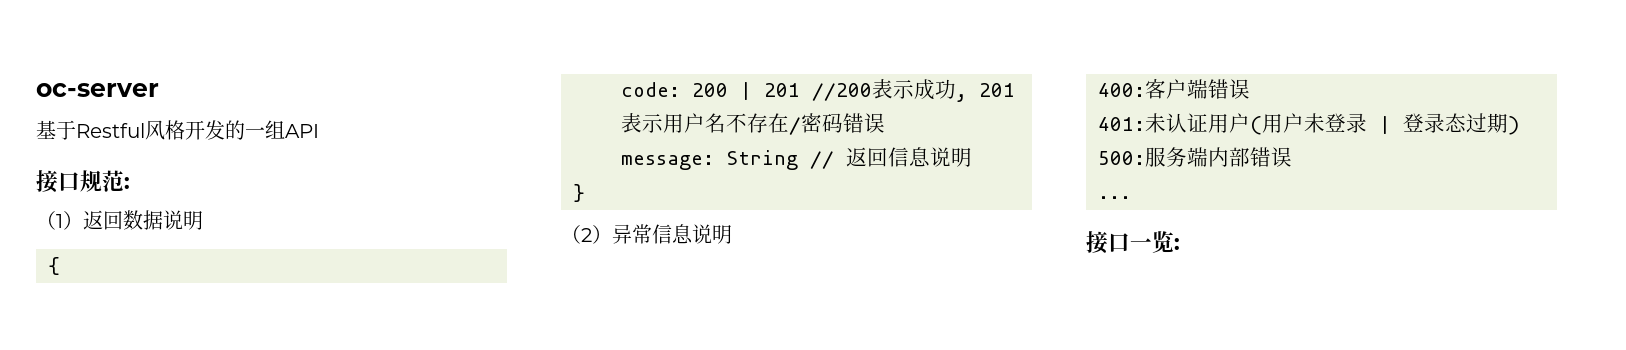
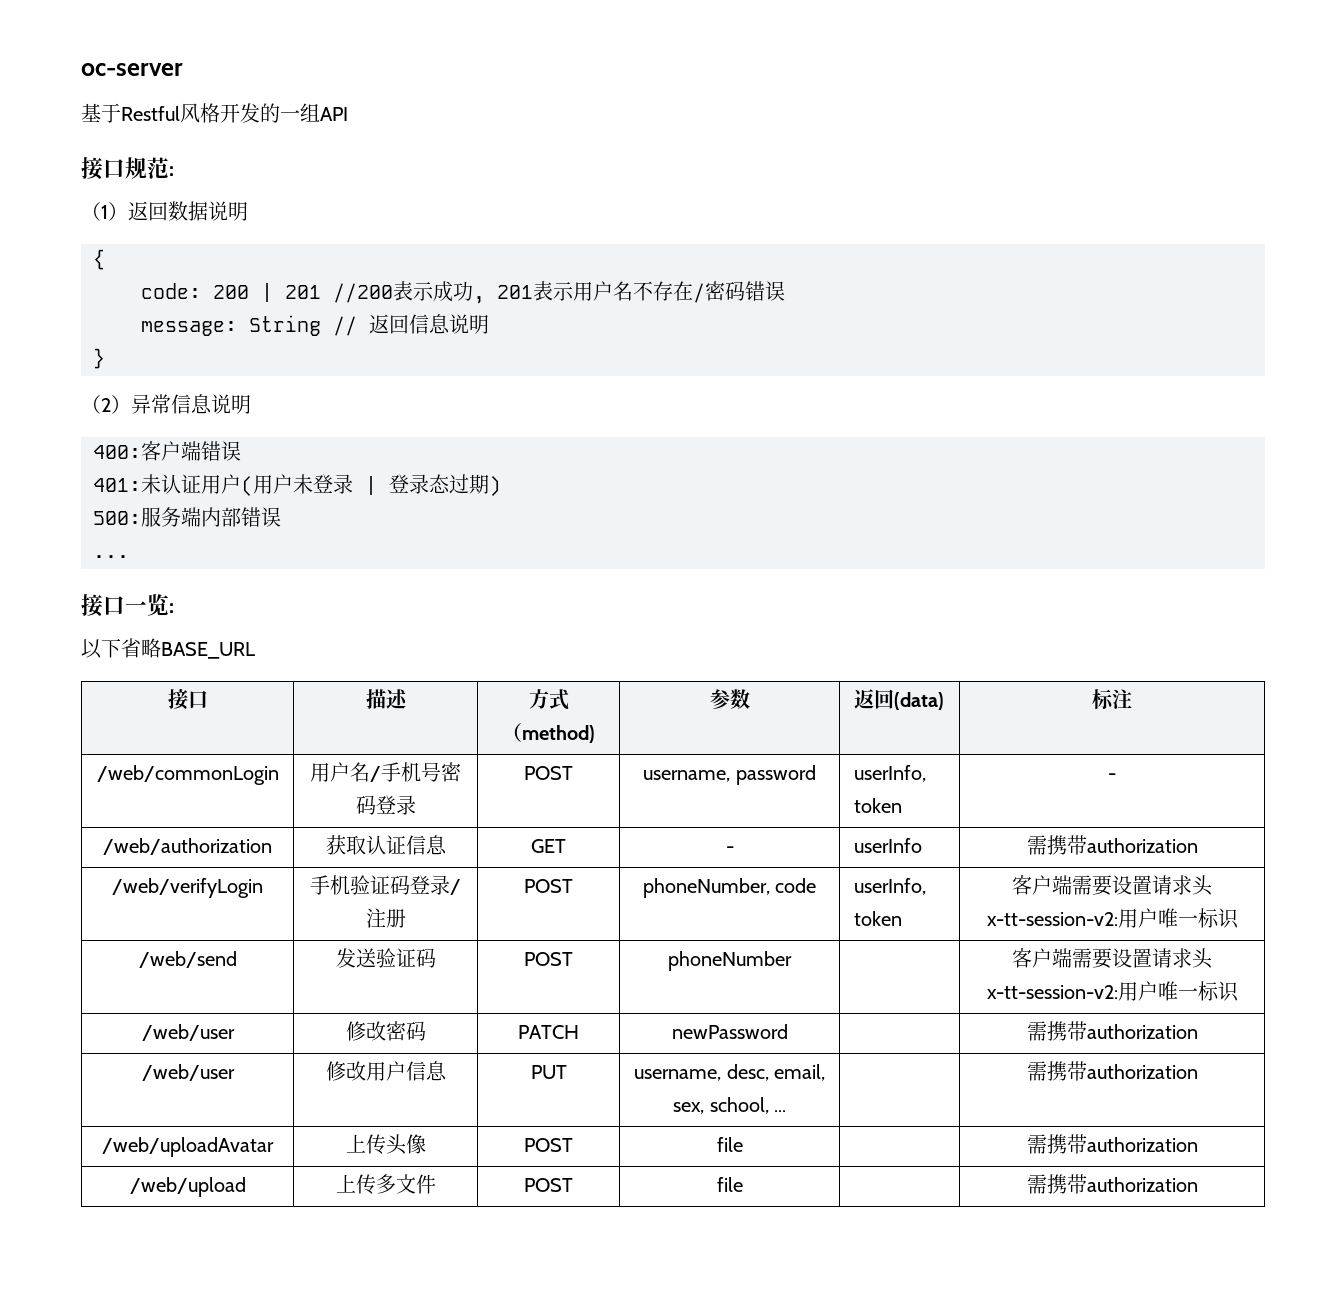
(1180, 244) none -> [81,638,255,659] [167,689,208,710] [365,689,408,709] [528,689,569,710] [502,723,595,743] [709,689,750,709] [853,689,944,710] [1092,689,1132,710] [96,765,279,785] [310,762,461,782] [355,795,416,815] [524,766,573,780] [643,765,816,785] [853,765,926,782] [853,798,902,813] [1108,773,1116,780] [103,838,273,855] [325,835,447,855] [531,839,566,853] [725,846,734,853] [853,838,922,853] [1026,835,1198,855] [112,878,263,898] [310,875,461,895] [365,908,406,928] [524,879,573,893] [642,878,817,898] [853,878,926,895] [853,911,902,926] [1012,875,1213,896] [986,908,1239,929] [138,951,237,968] [335,948,436,968] [524,952,573,966] [668,951,792,971] [1012,948,1213,969] [986,981,1239,1002] [141,1024,235,1041] [345,1021,426,1041] [518,1025,580,1039] [671,1024,788,1039] [1026,1021,1198,1041] [141,1064,235,1081] [325,1061,447,1081] [530,1065,567,1079] [634,1064,825,1081] [673,1097,786,1114] [1026,1061,1198,1081] [102,1137,275,1157] [345,1134,426,1155] [524,1138,573,1152] [716,1137,743,1152] [1026,1134,1198,1154] [129,1177,246,1197] [335,1174,436,1194] [524,1178,573,1192] [716,1177,743,1192] [1026,1174,1198,1194] // 以下省略BASE_URL // 接口 | 描述 | 方式（method) | 参数 | 返回(data) | 标注 // /web/commonLogin | 用户名/手机号密码登录 | POST | username, password | userInfo, token | - // /web/authorization | 获取认证信息 | GET | - | userInfo | 需携带authorization // /web/verifyLogin | 手机验证码登录/注册 | POST | phoneNumber, code | userInfo, token | 客户端需要设置请求头x-tt-session-v2:用户唯一标识 // /web/send | 发送验证码 | POST | phoneNumber | | 客户端需要设置请求头x-tt-session-v2:用户唯一标识 // /web/user | 修改密码 | PATCH | newPassword | | 需携带authorization // /web/user | 修改用户信息 | PUT | username, desc, email, sex, school, ... | | 需携带authorization // /web/uploadAvatar | 上传头像 | POST | file | | 需携带authorization // /web/upload | 上传多文件 | POST | file | | 需携带authorization

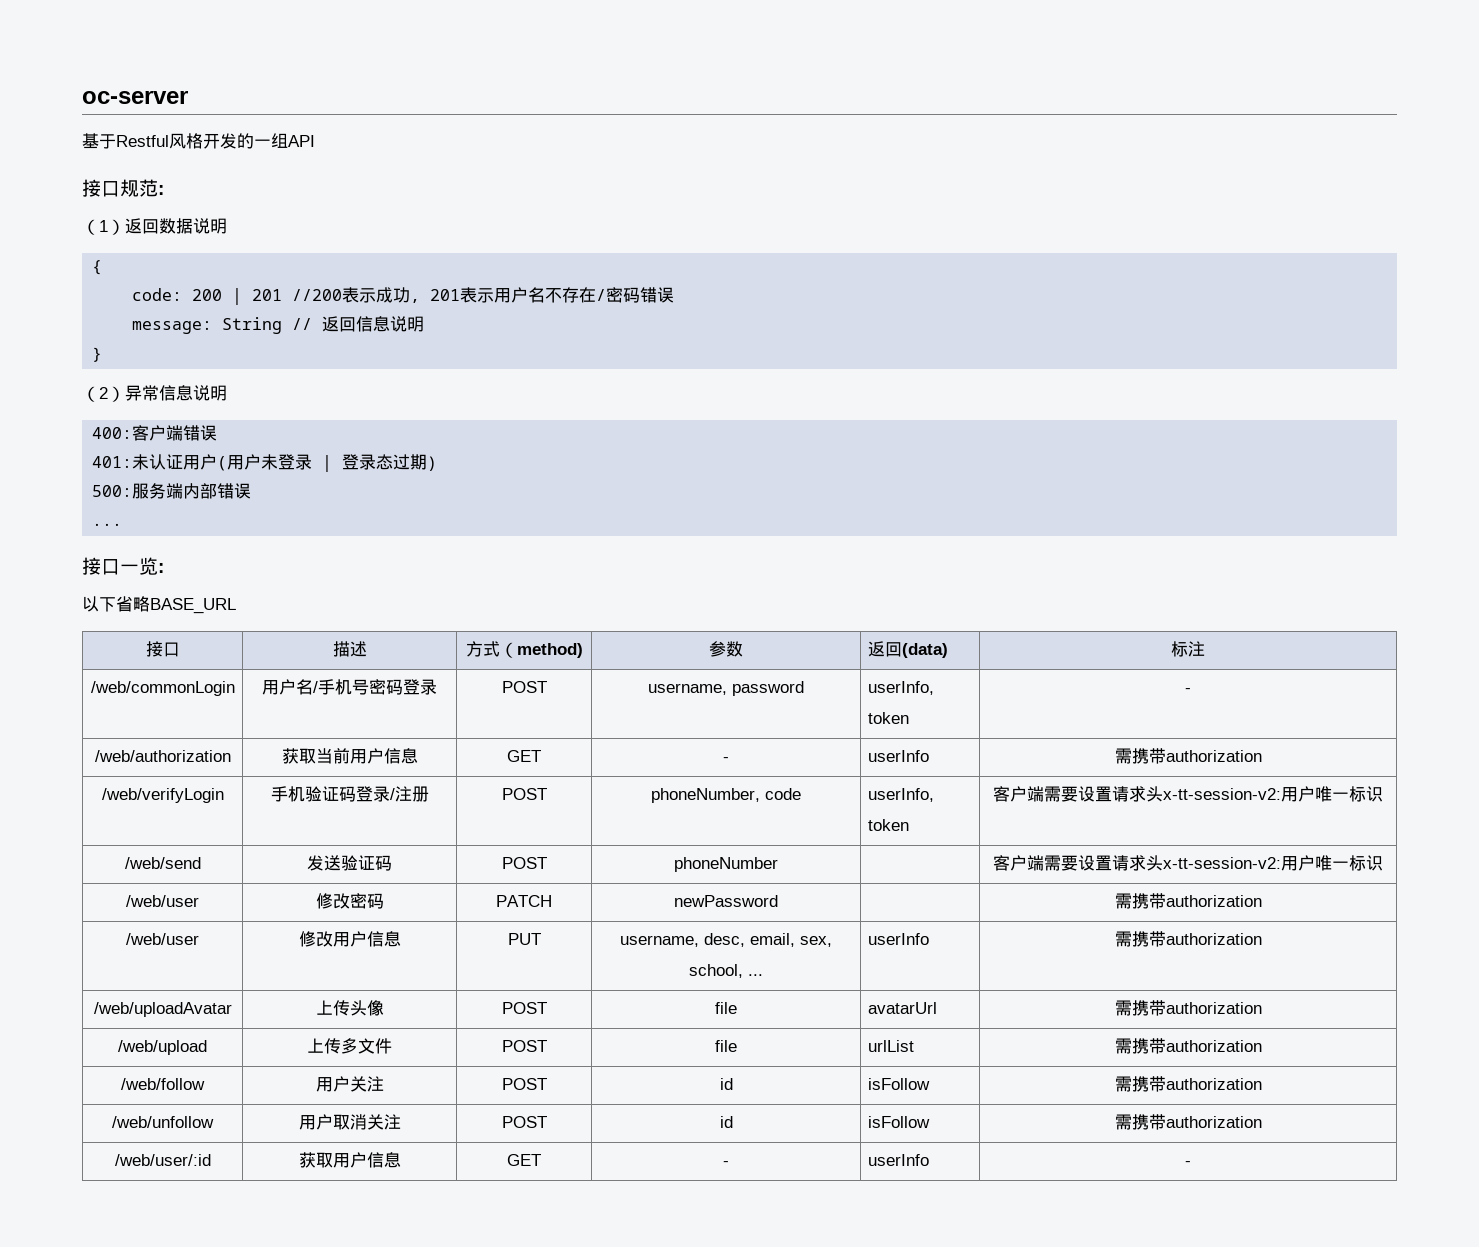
[365,835,406,855] 认证 -> [315,748,384,764] 当前用户
(786, 1111) none -> [867,933,929,945] userInfo
(743, 1144) none -> [867,1002,937,1014] avatarUrl
[1026,1174,1198,1194] | 需携带authorization -> [867,1040,914,1052] [1114,1038,1262,1054] [121,1078,205,1090] [315,1076,384,1092] [501,1078,547,1090] [719,1078,733,1090] [867,1078,930,1090] [1114,1076,1262,1092] [112,1116,214,1128] [298,1114,401,1130] [501,1116,547,1128] [719,1116,733,1128] [867,1116,930,1128] [1114,1114,1262,1130] [114,1154,211,1166] [298,1152,401,1168] [507,1154,541,1166] [722,1161,729,1166] [867,1154,929,1166] [1185,1161,1191,1166] urlList | 需携带authorization // /web/follow | 用户关注 | POST | id | isFollow | 需携带authorization // /web/unfollow | 用户取消关注 | POST | id | isFollow | 需携带authorization // /web/user/:id | 获取用户信息 | GET | - | userInfo | -

